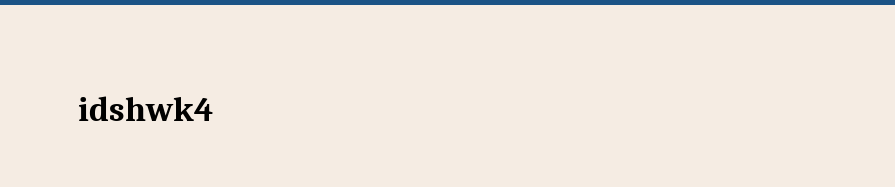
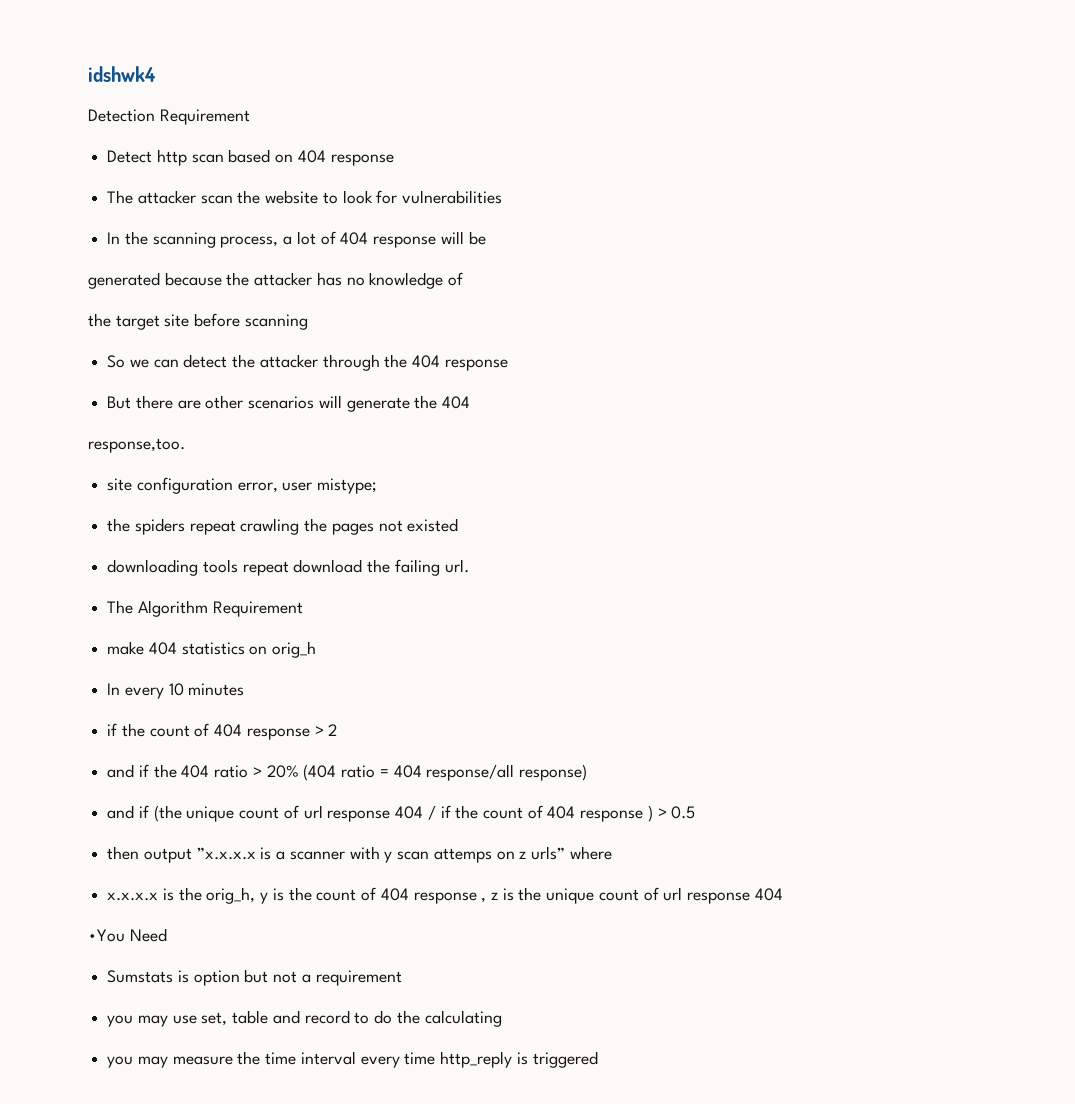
(213, 108) none -> [88,109,250,125] [107,149,394,166] [107,190,503,204] [107,231,486,248] [88,272,464,289] [88,313,308,330] [107,354,508,371] [107,395,471,412] [88,438,185,453] [107,477,378,494] [107,518,459,535] [107,559,469,576] [107,600,303,617] [107,641,317,658] [107,683,245,699] [107,723,338,740] [107,764,587,781] [107,805,696,822] [107,846,612,863] [107,887,783,904] [88,928,167,942] [107,969,402,986] [107,1010,502,1027] [107,1051,598,1068] // Detection Requirement // Detect http scan based on 404 response // The attacker scan the website to look for vulnerabilities // In the scanning process, a lot of 404 response will be // generated because the attacker has no knowledge of // the target site before scanning // So we can detect the attacker through the 404 response // But there are other scenarios will generate the 404 // response,too. // site configuration error, user mistype; // the spiders repeat crawling the pages not existed // downloading tools repeat download the failing url. // The Algorithm Requirement // make 404 statistics on orig_h // In every 10 minutes // if the count of 404 response > 2 // and if the 404 ratio > 20% (404 ratio = 404 response/all response) // and if (the unique count of url response 404 / if the count of 404 response ) > 0.5 // then output ”x.x.x.x is a scanner with y scan attemps on z urls” where // x.x.x.x is the orig_h, y is the count of 404 response , z is the unique count of url response 404 // •You Need // Sumstats is option but not a requirement // you may use set, table and record to do the calculating // you may measure the time interval every time http_reply is triggered

